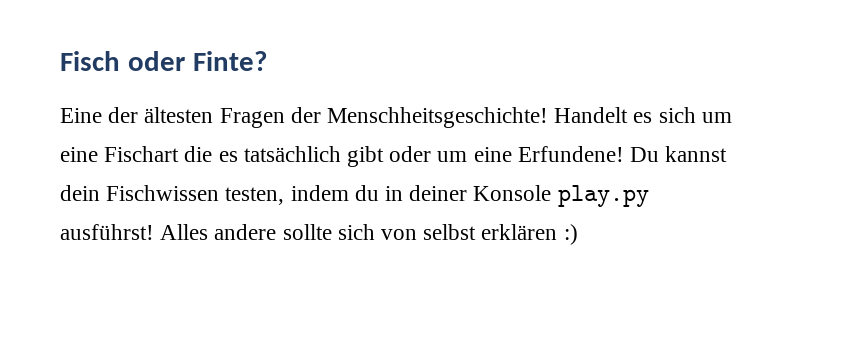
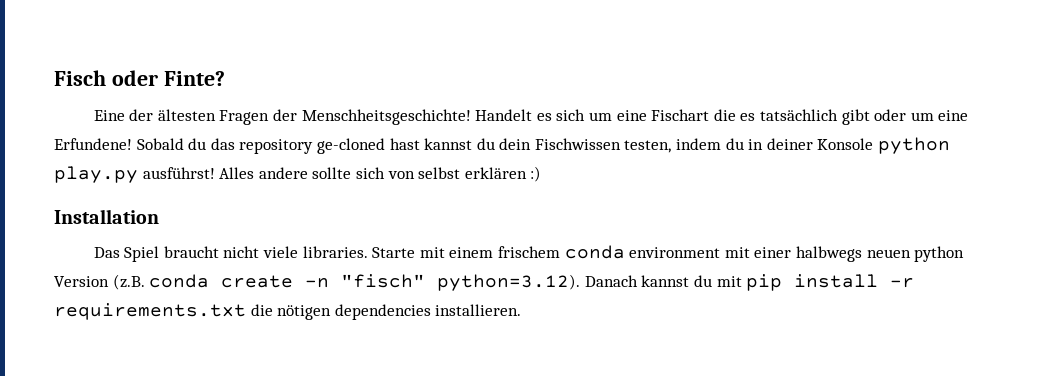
[630,146,728,162] Du kannst -> [136,138,495,154] Sobald du das repository ge-cloned hast kannst du
(552, 193) none -> [878,137,951,154] python
(578, 234) none -> [54,209,159,224] [93,245,965,262] [54,274,915,291] [54,303,522,320] // Installation // Das Spiel braucht nicht viele libraries. Starte mit einem frischem conda environment mit einer halbwegs neuen python Version (z.B. conda create -n "fisch" python=3.12). Danach kannst du mit pip install -r requirements.txt die nötigen dependencies installieren.

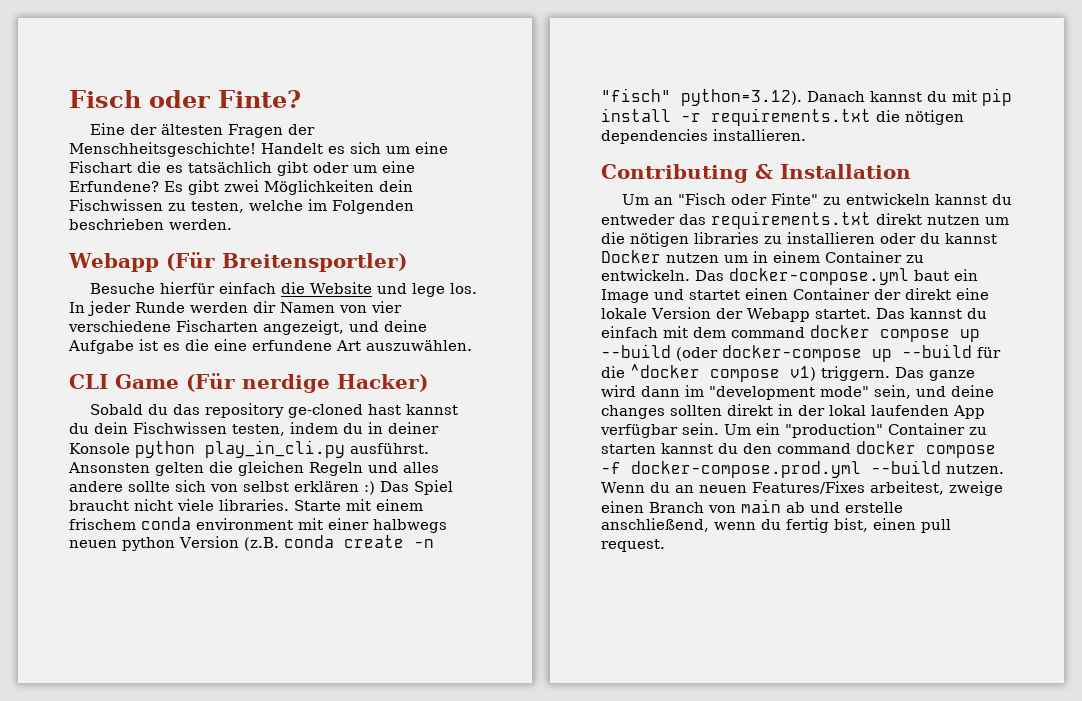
[54,138,132,150] Erfundene! -> [69,180,413,195] [69,199,414,214] [69,218,232,230] [68,252,407,272] [90,282,478,297] [69,301,402,316] [68,320,427,335] [68,339,472,354] [69,373,428,393] Erfundene? Es gibt zwei Möglichkeiten dein Fischwissen zu testen, welche im Folgenden beschrieben werden. // Webapp (Für Breitensportler) // Besuche hierfür einfach die Website und lege los. In jeder Runde werden dir Namen von vier verschiedene Fischarten angezeigt, und deine Aufgabe ist es die eine erfundene Art auszuwählen. // CLI Game (Für nerdige Hacker) //
[54,166,255,183] play.py ausführst! Alles -> [205,440,429,458] [68,461,439,476] play_in_cli.py ausführst. Ansonsten gelten die gleichen Regeln und alles
[54,209,159,224] // Installation // -> (375, 488) none
(522, 310) none -> [601,164,911,183] [622,193,1013,205] [601,211,1009,229] [601,232,997,247] [601,250,924,263] [601,268,978,285] [601,288,989,303] [601,307,987,322] [601,325,980,342] [601,344,1001,362] [601,364,975,382] [601,385,994,400] [601,404,985,419] [600,423,987,438] [601,441,996,458] [601,460,1004,478] [601,481,1003,496] [601,499,903,513] [601,518,951,533] [601,539,665,552] // Contributing & Installation // Um an "Fisch oder Finte" zu entwickeln kannst du entweder das requirements.txt direkt nutzen um die nötigen libraries zu installieren oder du kannst Docker nutzen um in einem Container zu entwickeln. Das docker-compose.yml baut ein Image und startet einen Container der direkt eine lokale Version der Webapp startet. Das kannst du einfach mit dem command docker compose up --build (oder docker-compose up --build für die ^docker compose v1) triggern. Das ganze wird dann im "development mode" sein, und deine changes sollten direkt in der lokal laufenden App verfügbar sein. Um ein "production" Container zu starten kannst du den command docker compose -f docker-compose.prod.yml --build nutzen. Wenn du an neuen Features/Fixes arbeitest, zweige einen Branch von main ab und erstelle anschließend, wenn du fertig bist, einen pull request.

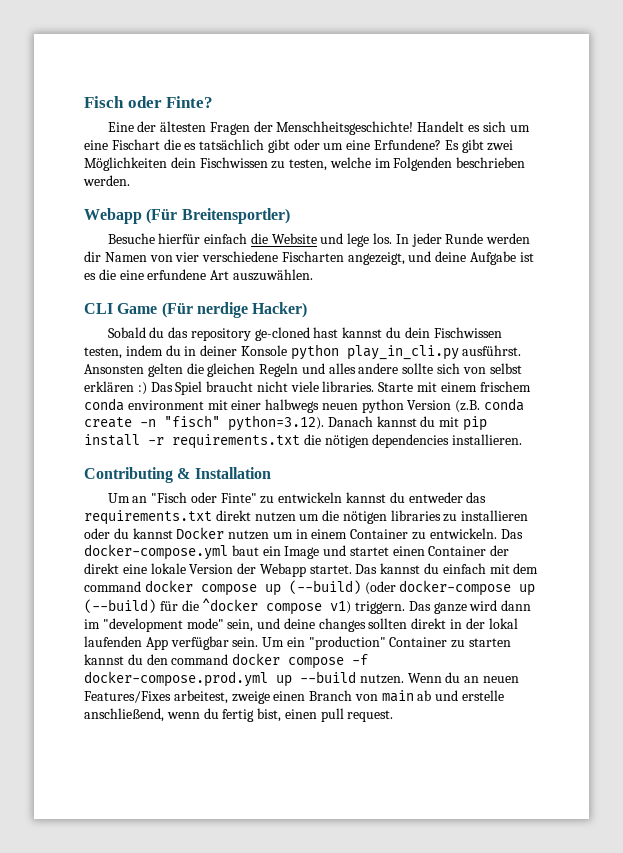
[601,344,671,358] --build -> [288,580,361,594] (--build)
[902,344,972,358] --build -> [84,599,156,613] (--build)
(861, 469) none -> [276,675,292,687] up

